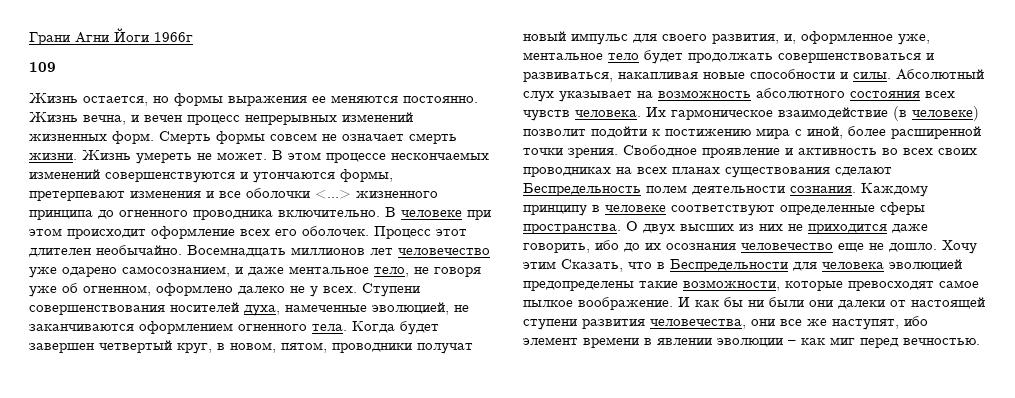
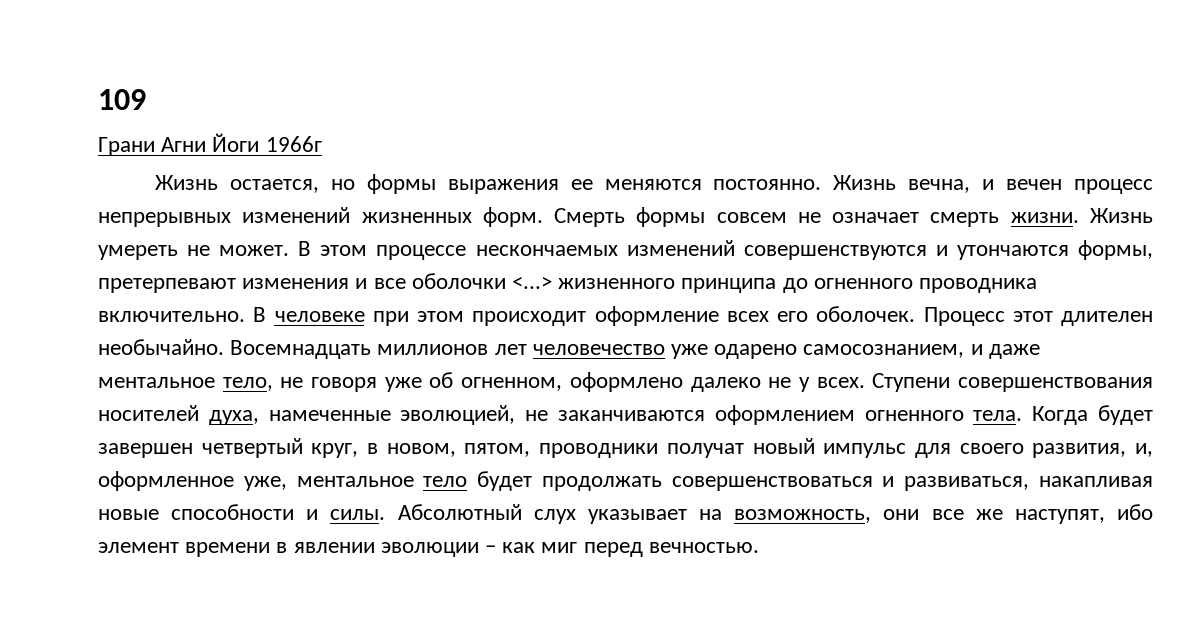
(29, 38) none -> [98,89,146,110] 109 //
[29,62,56,72] // 109 -> (322, 144) none
[658,88,955,98] [523,106,979,121] [523,126,981,139] [523,145,977,158] [523,167,892,178] [523,183,928,197] [523,202,925,216] [523,221,928,235] [523,240,977,254] [523,259,962,272] [523,280,979,291] [523,297,985,310] [523,319,746,330] возможность абсолютного состояния всех чувств человека. Их гармоническое взаимодействие (в человеке) позволит подойти к постижению мира с иной, более расширенной точки зрения. Свободное проявление и активность во всех своих проводниках на всех планах существования сделают Беспредельность полем деятельности сознания. Каждому принципу в человеке соответствуют определенные сферы пространства. О двух высших из них не приходится даже говорить, ибо до их осознания человечество еще не дошло. Хочу этим Сказать, что в Беспредельности для человека эволюцией предопределены такие возможности, которые превосходят самое пылкое воображение. И как бы ни были они далеки от настоящей ступени развития человечества, -> [734,509,872,523] возможность,

